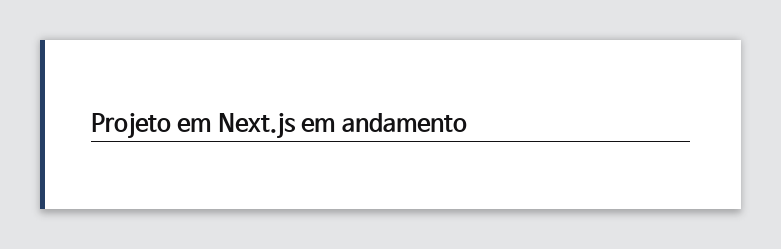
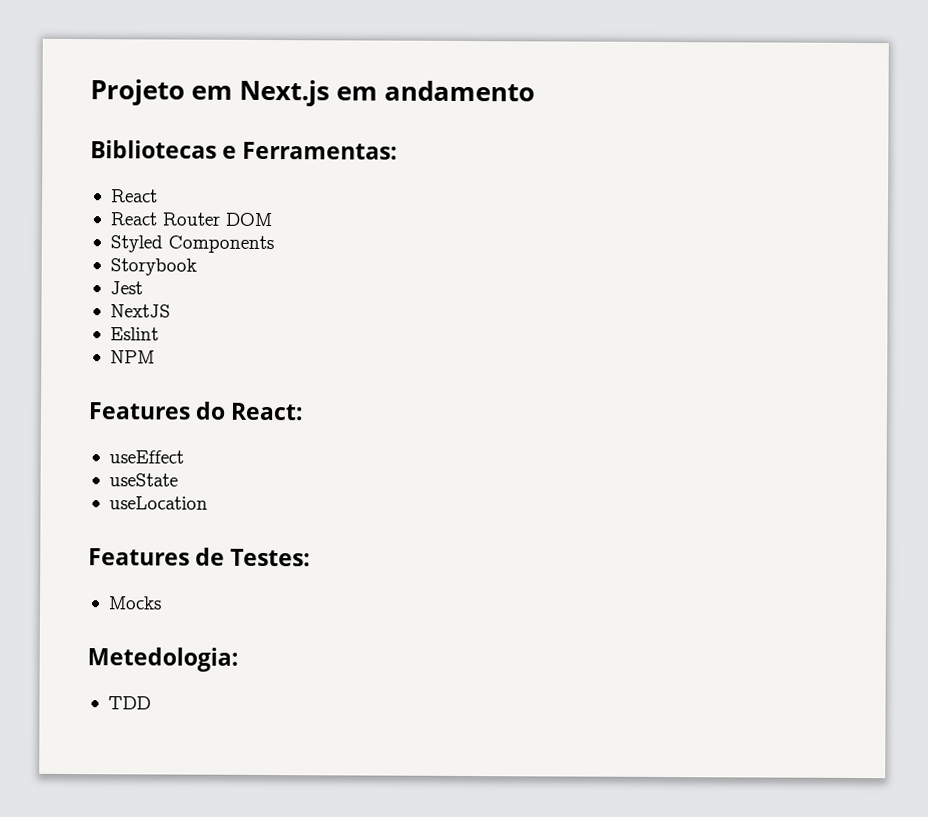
(467, 122) none -> [90,140,399,160] [110,189,158,203] [109,212,272,227] [109,235,274,254] [109,258,197,276] [109,281,143,295] [109,304,171,318] [109,327,159,341] [109,350,155,364] [88,401,305,421] [108,450,184,464] [108,473,178,487] [108,496,208,510] [88,547,312,567] [107,596,162,610] [87,647,239,672] [107,696,151,710] // Bibliotecas e Ferramentas: // React // React Router DOM // Styled Components // Storybook // Jest // NextJS // Eslint // NPM // Features do React: // useEffect // useState // useLocation // Features de Testes: // Mocks // Metedologia: // TDD

